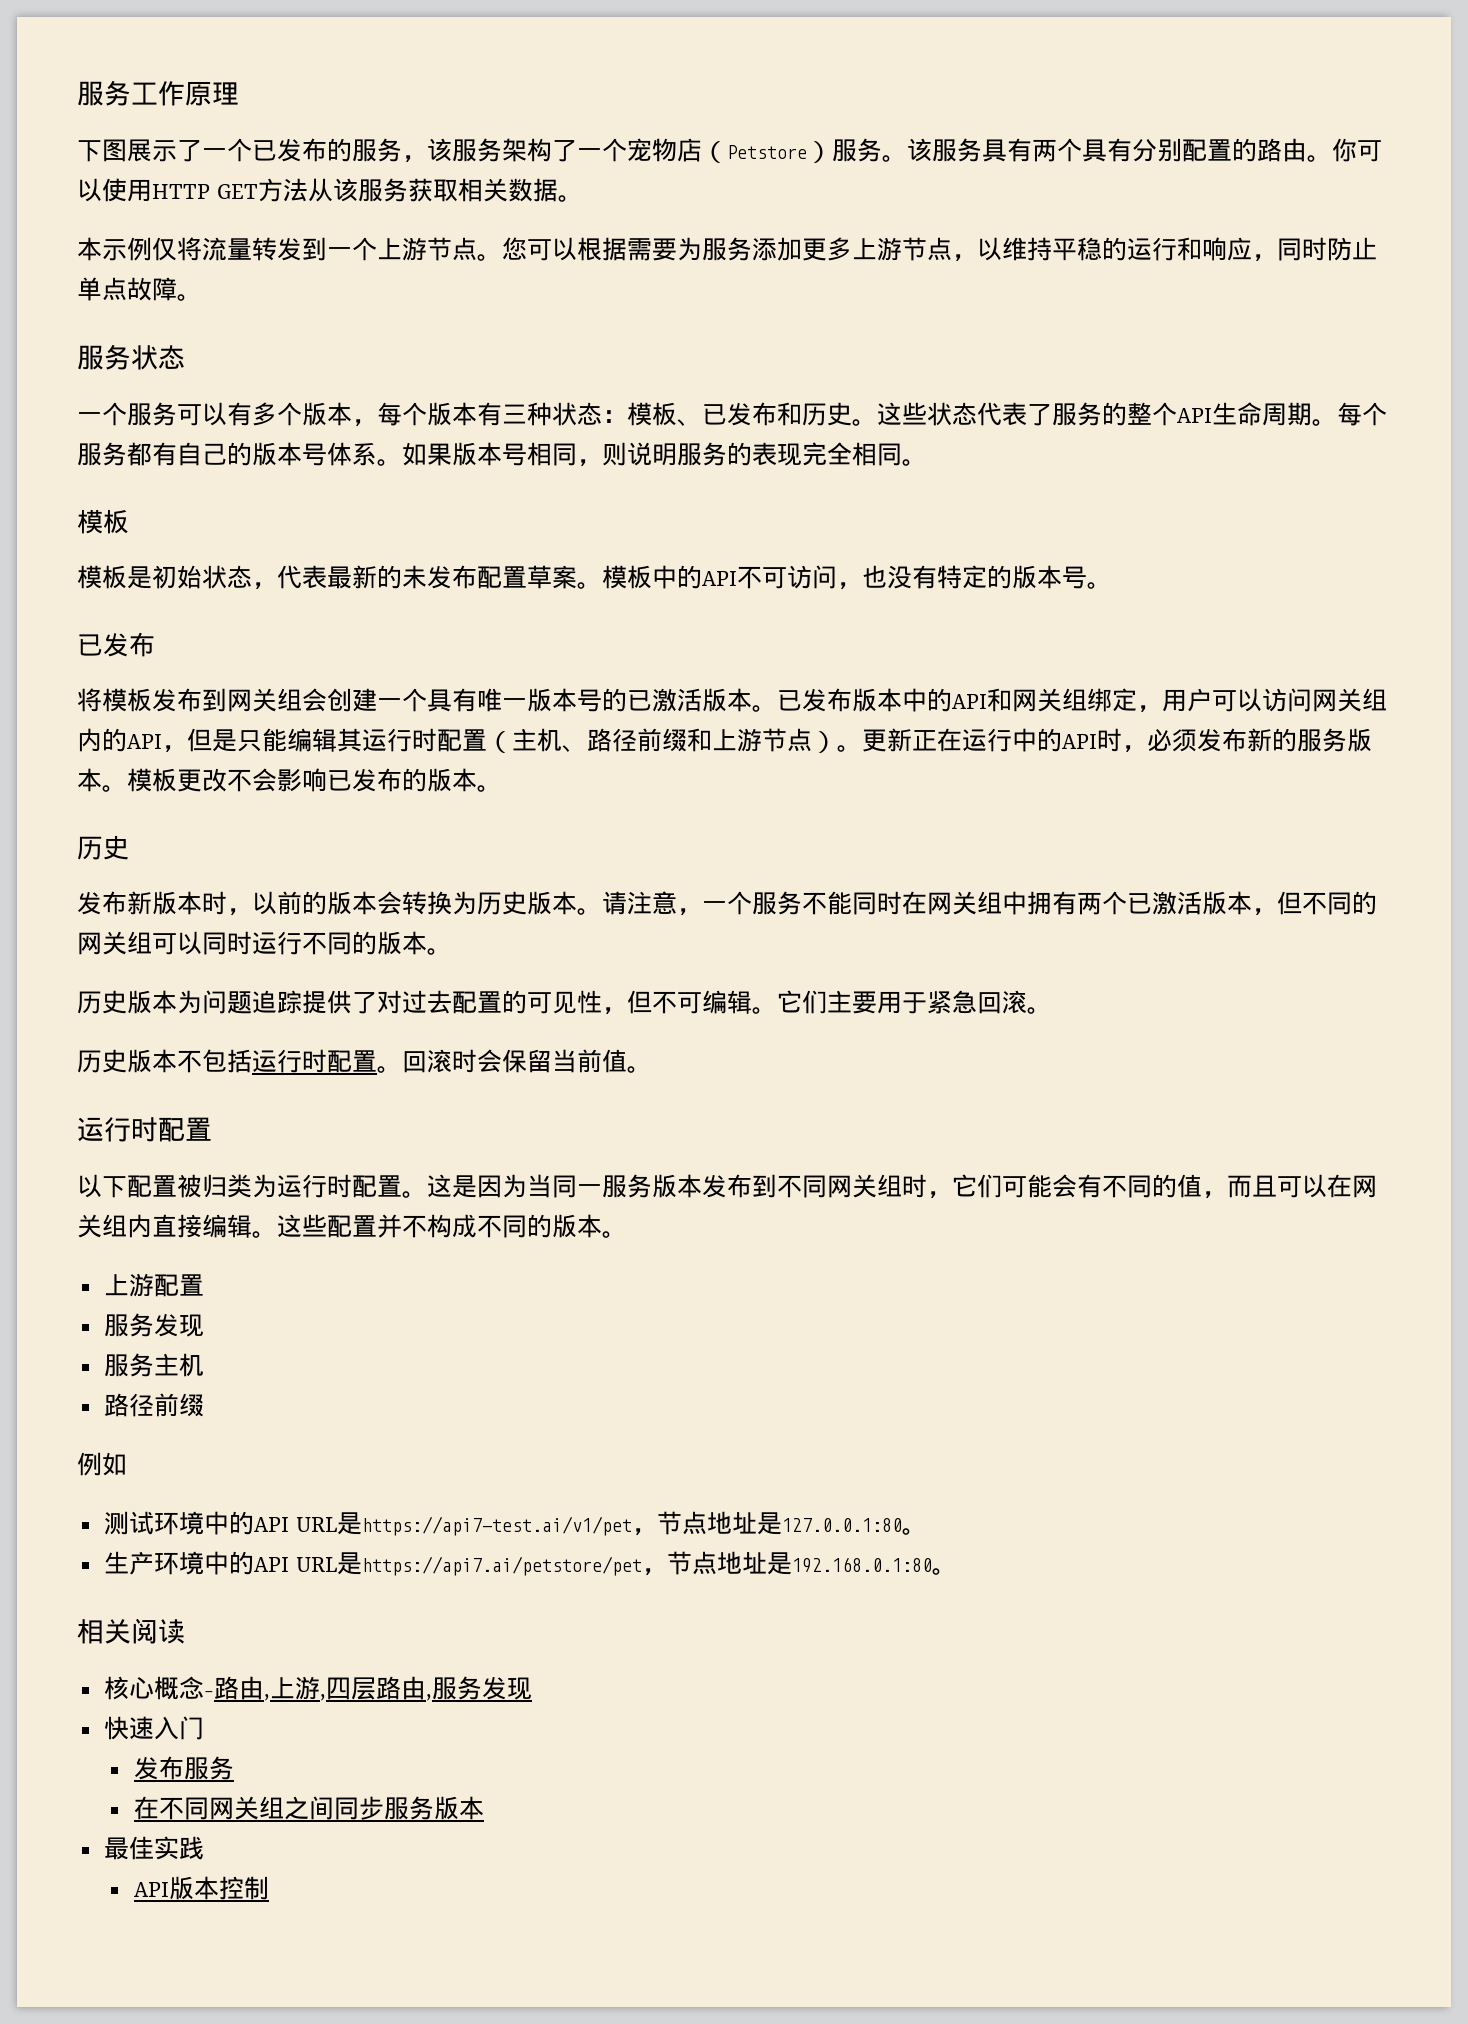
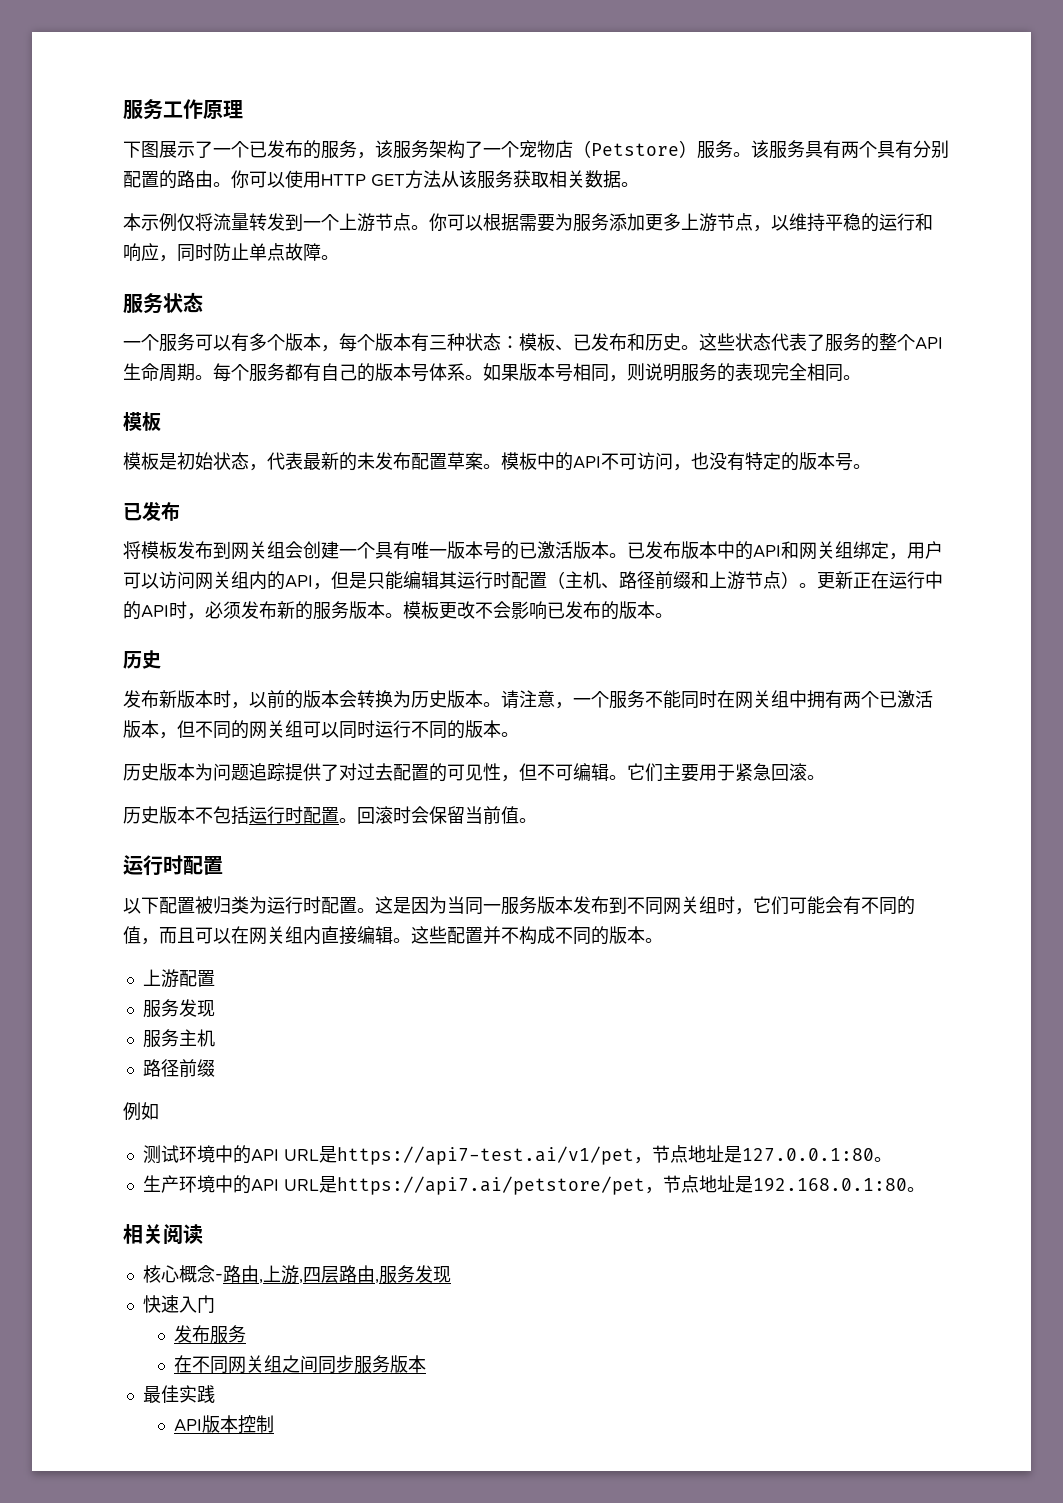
[502,237,527,260] 您 -> [429,213,447,231] 你

